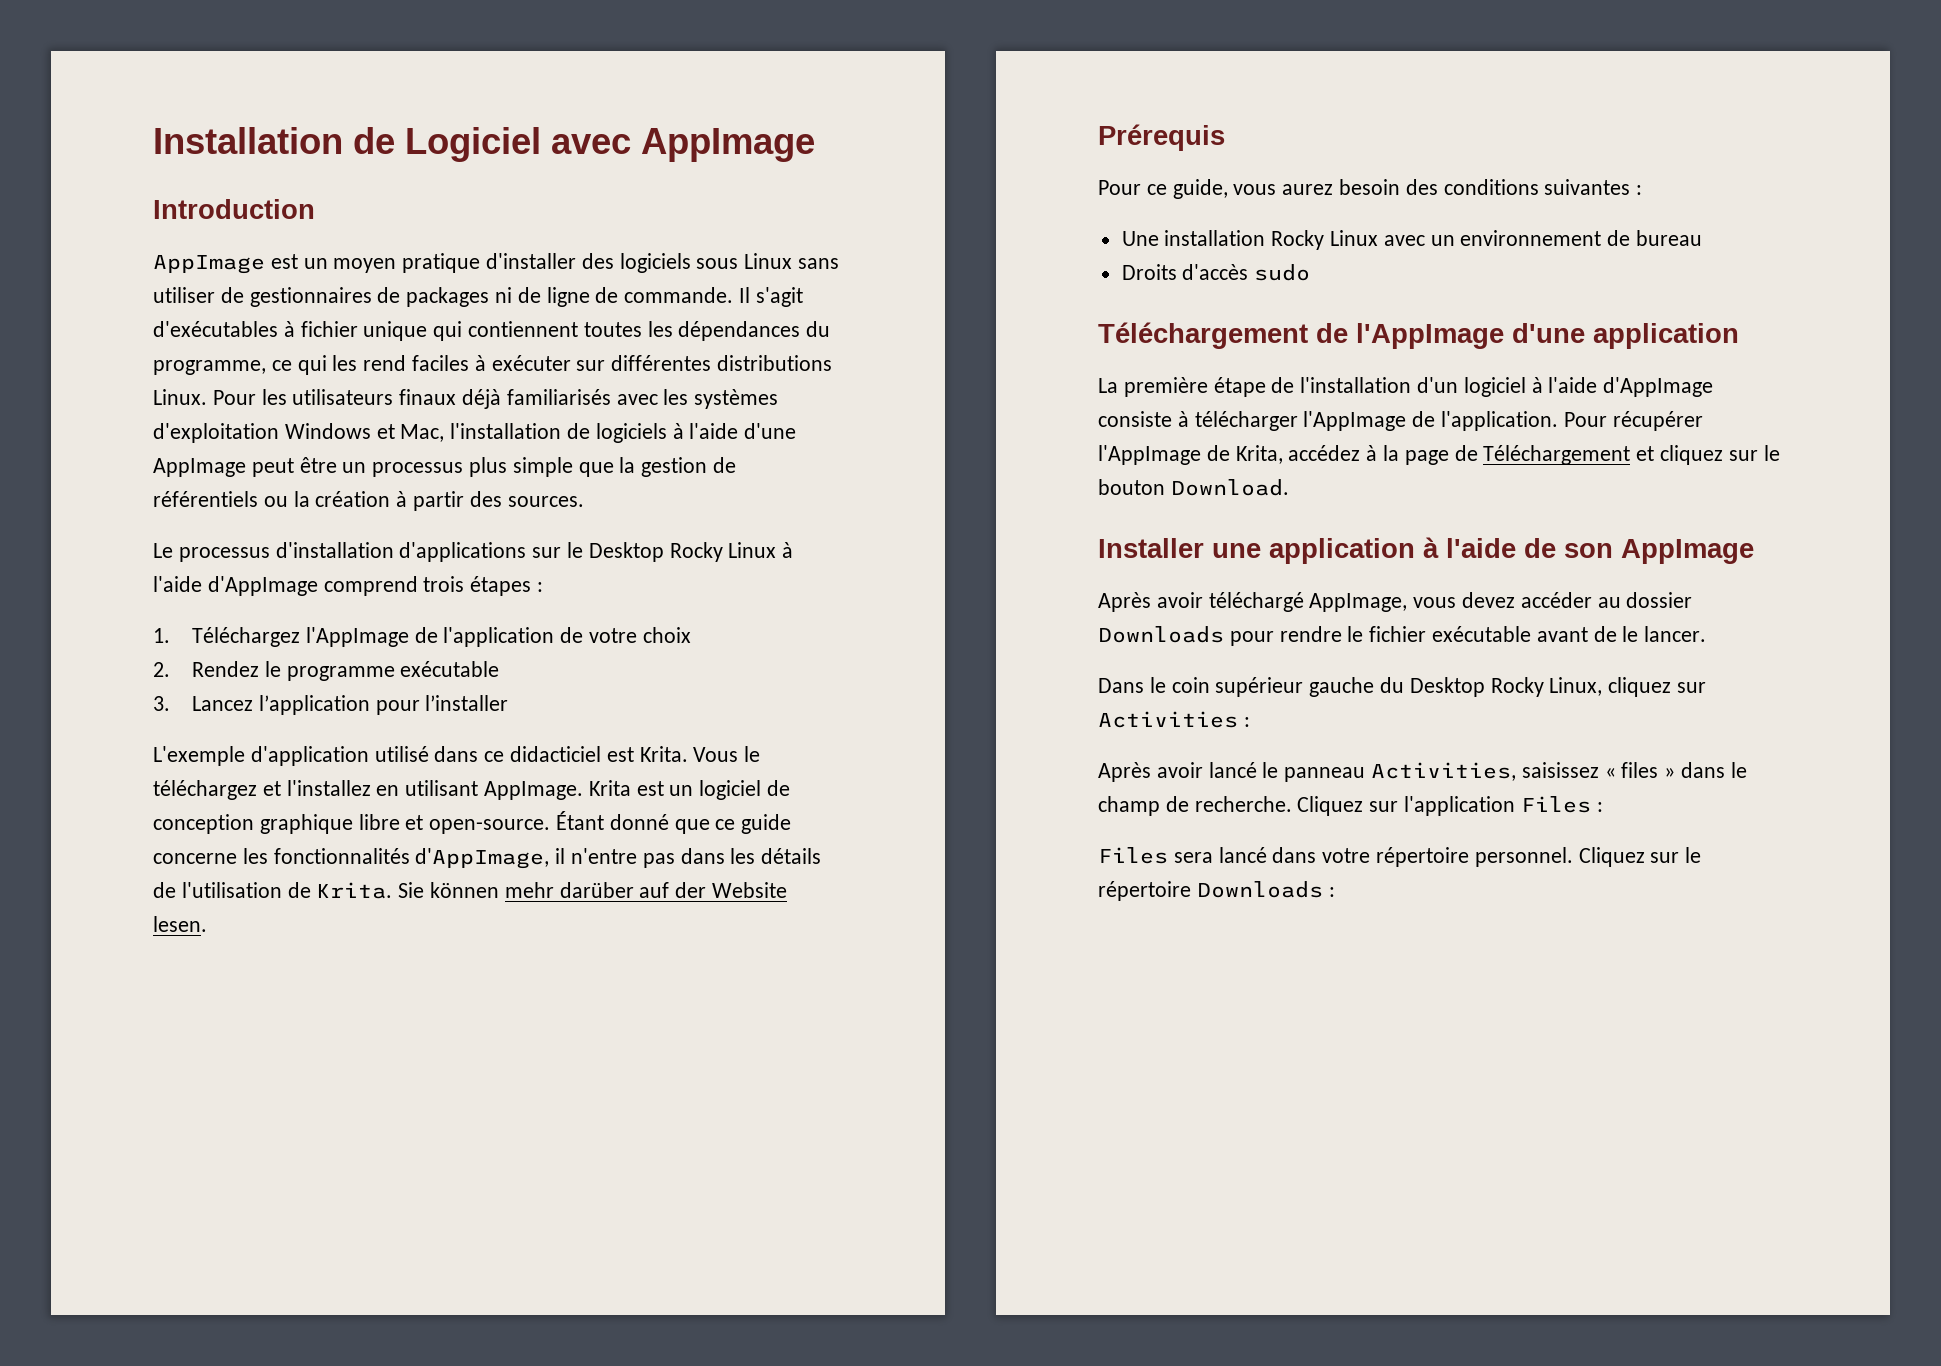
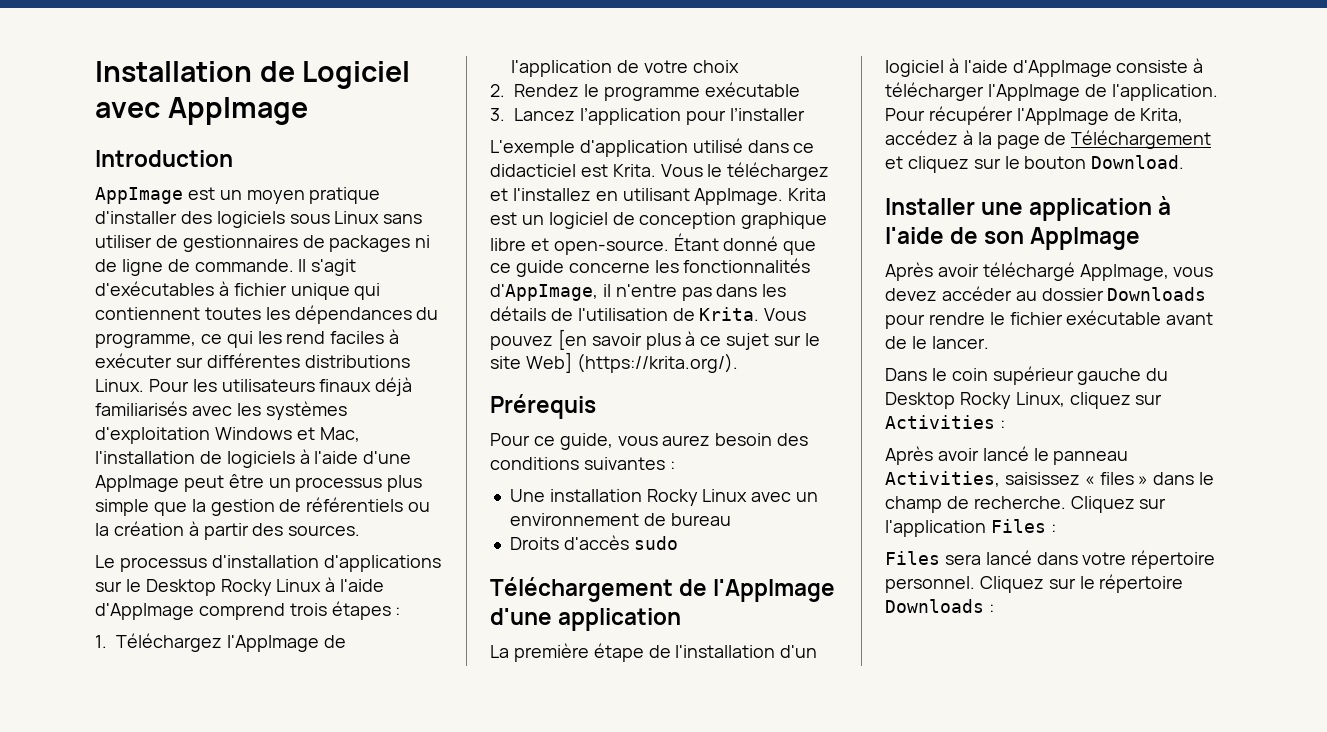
[398,882,788,898] [153,916,207,932] Sie können mehr darüber auf der Website lesen. -> [764,308,807,321] [490,329,820,350] [490,352,738,373] Vous pouvez [en savoir plus à ce sujet sur le site Web] (https://krita.org/).

